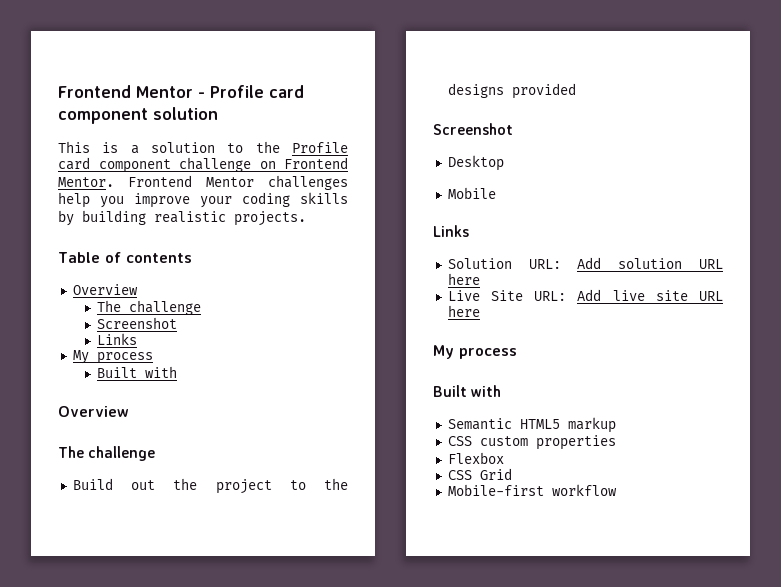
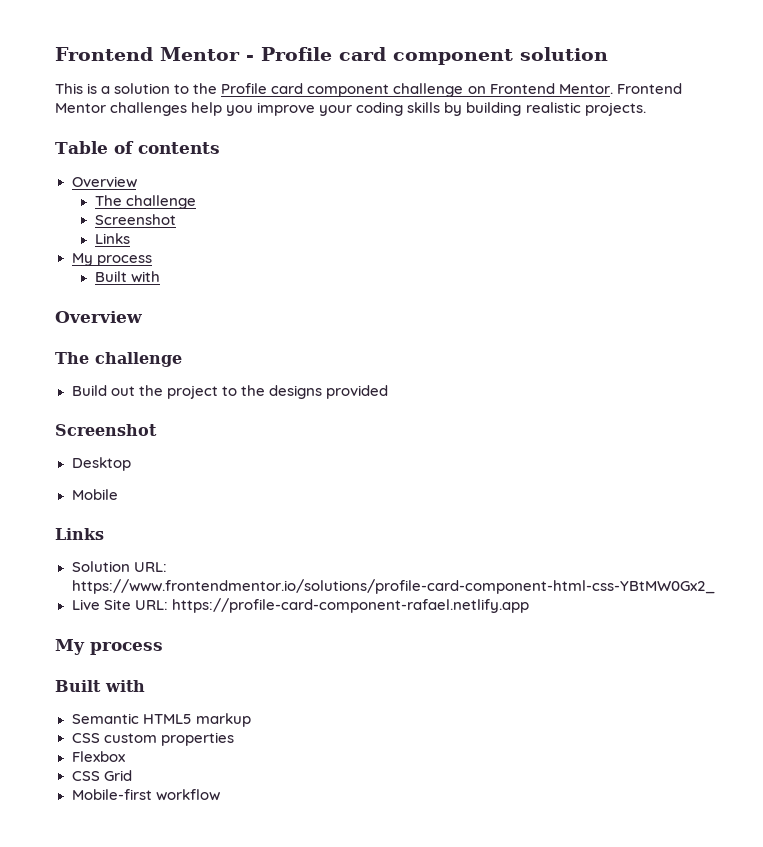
[577,257,723,269] [447,273,480,285] Add solution URL here -> [71,579,715,594] https://www.frontendmentor.io/solutions/profile-card-component-html-css-YBtMW0Gx2_
[577,289,723,301] [447,305,480,317] Add live site URL here -> [171,598,529,613] https://profile-card-component-rafael.netlify.app

